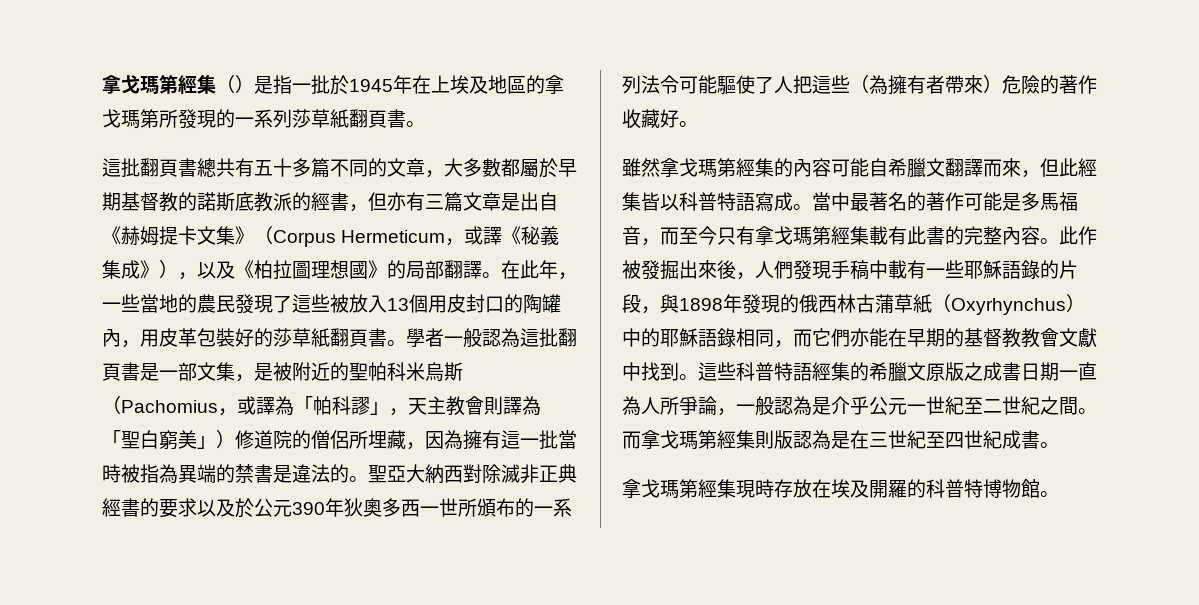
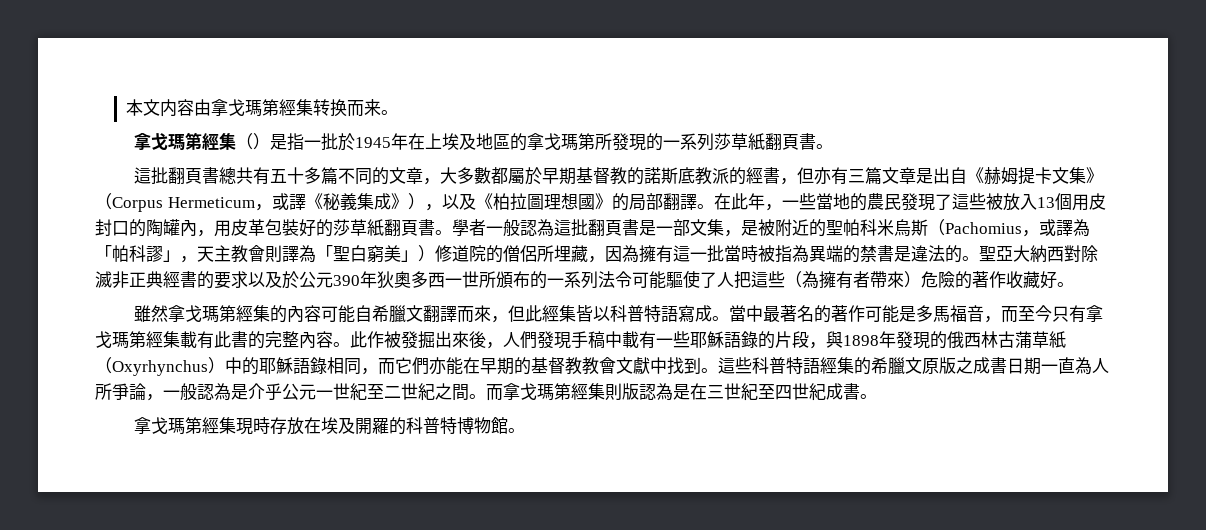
(102, 84) none -> [126,99,399,117] 本文内容由拿戈瑪第經集转换而来。 //

